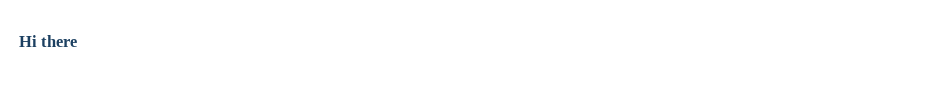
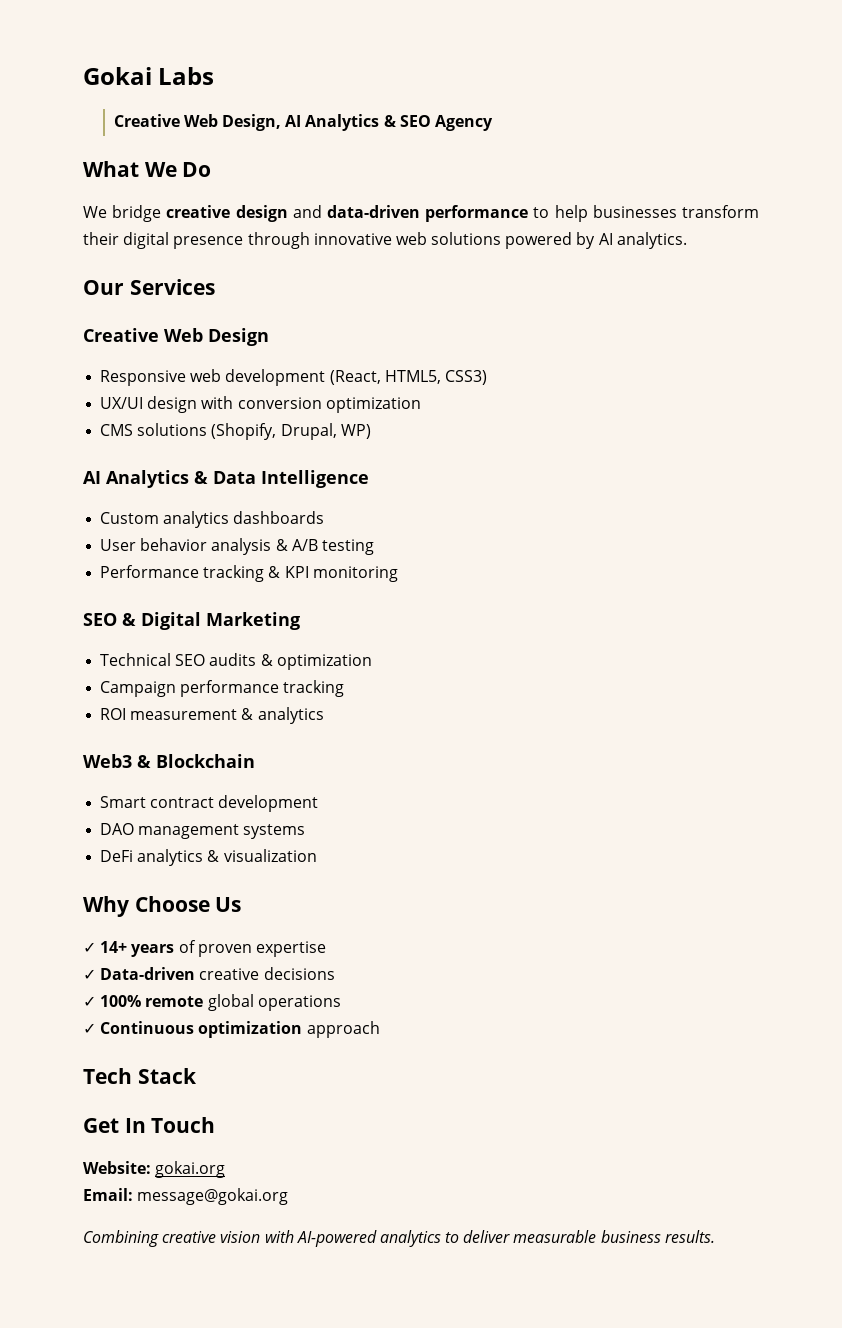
[19,35,78,47] Hi there -> [83,67,215,85] [113,114,493,131] [83,161,212,177] [83,205,759,222] [83,232,687,249] [83,279,215,295] [83,328,269,346] [100,369,487,386] [100,396,421,413] [100,423,371,440] [83,470,369,488] [100,511,325,528] [100,538,374,555] [100,565,398,582] [83,612,300,630] [100,653,372,670] [100,680,345,697] [100,707,324,724] [83,754,255,768] [100,795,319,812] [100,823,306,839] [100,849,317,866] [83,896,242,917] [83,940,326,957] [83,967,335,980] [83,994,341,1011] [83,1021,380,1038] [83,1068,197,1084] [83,1117,216,1133] [83,1161,226,1178] [83,1188,289,1205] [83,1230,715,1247] Gokai Labs // Creative Web Design, AI Analytics & SEO Agency // What We Do // We bridge creative design and data-driven performance to help businesses transform their digital presence through innovative web solutions powered by AI analytics. // Our Services // Creative Web Design // Responsive web development (React, HTML5, CSS3) // UX/UI design with conversion optimization // CMS solutions (Shopify, Drupal, WP) // AI Analytics & Data Intelligence // Custom analytics dashboards // User behavior analysis & A/B testing // Performance tracking & KPI monitoring // SEO & Digital Marketing // Technical SEO audits & optimization // Campaign performance tracking // ROI measurement & analytics // Web3 & Blockchain // Smart contract development // DAO management systems // DeFi analytics & visualization // Why Choose Us // ✓ 14+ years of proven expertise // ✓ Data-driven creative decisions // ✓ 100% remote global operations // ✓ Continuous optimization approach // Tech Stack // Get In Touch // Website: gokai.org // Email: message@gokai.org // Combining creative vision with AI-powered analytics to deliver measurable business results.

